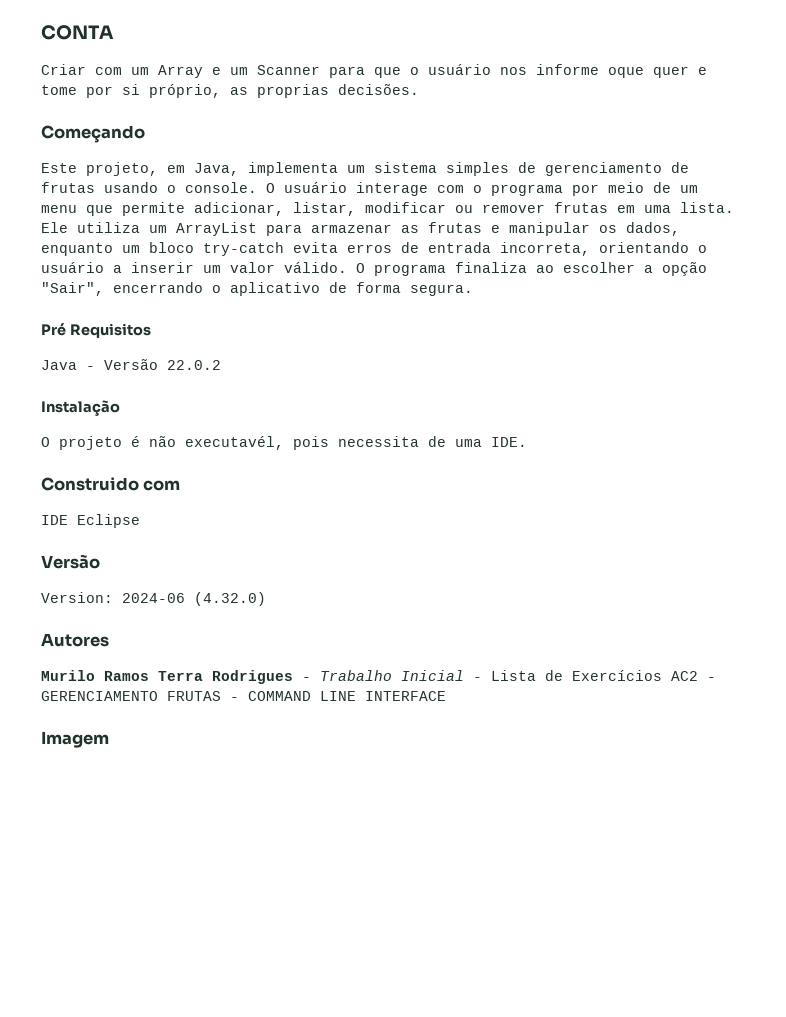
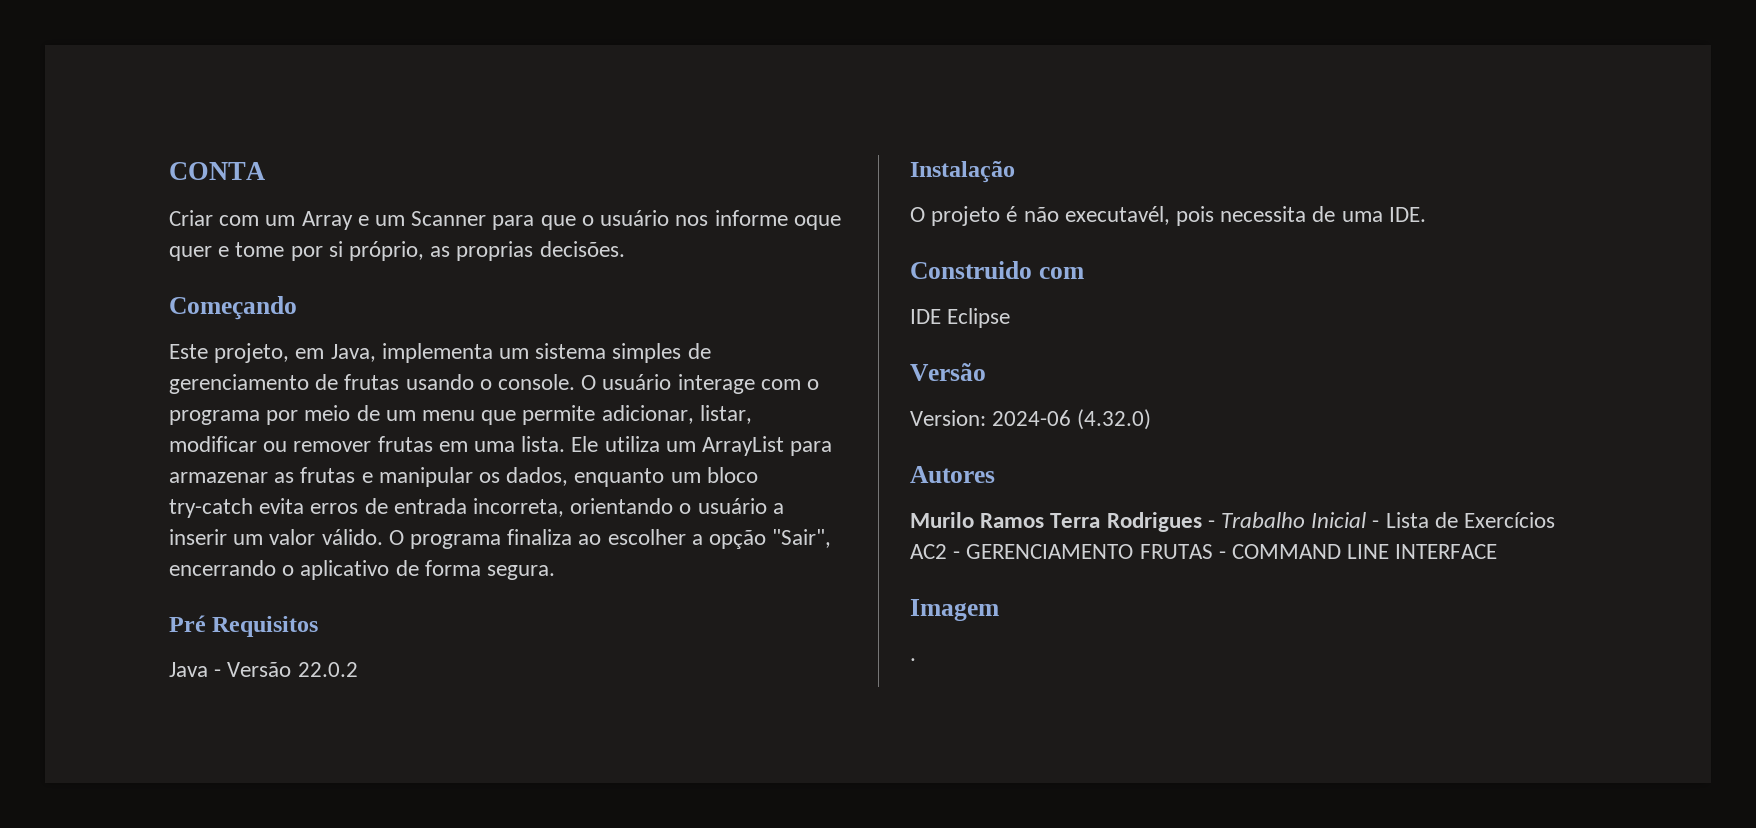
(109, 739) none -> [910,658,916,661] // .

